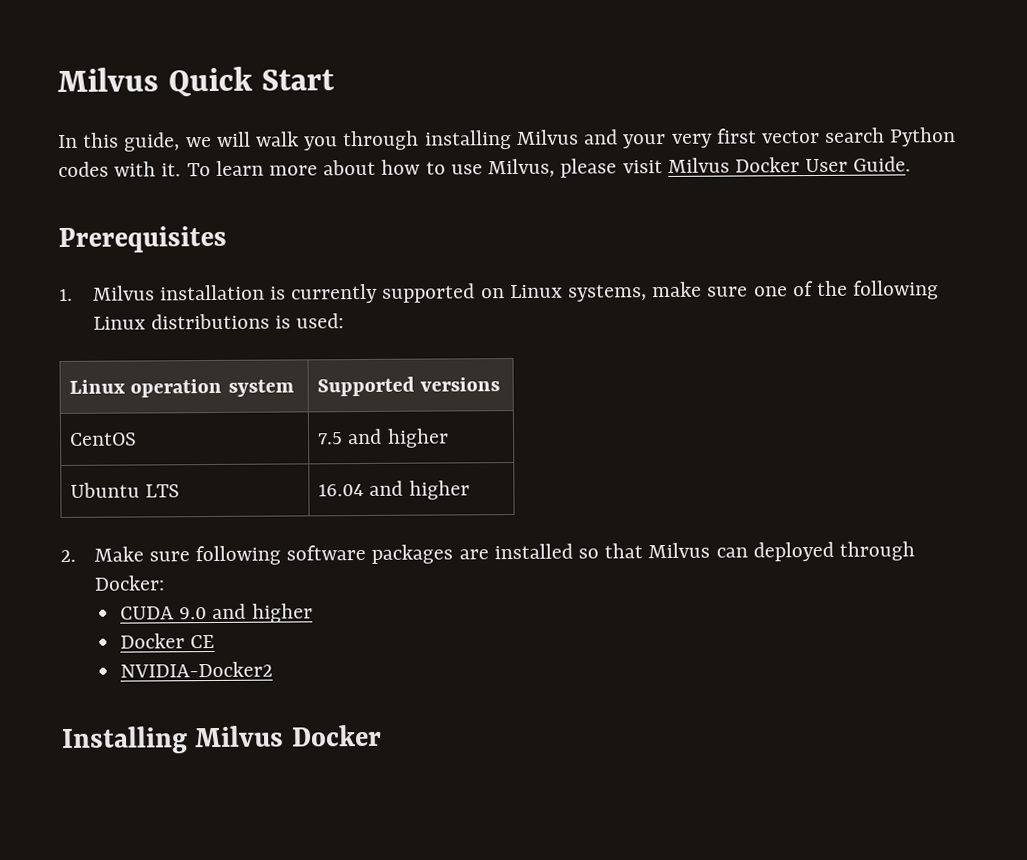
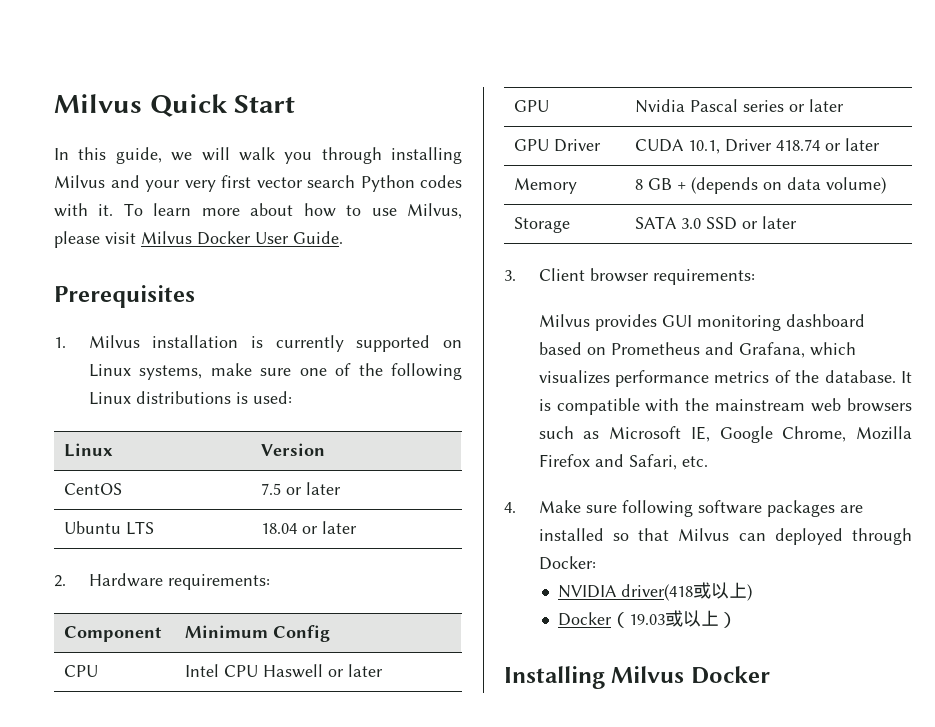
[130,378,294,398] [317,376,501,397] operation system | Supported versions -> [261,443,326,456] | Version
[347,428,449,448] and higher -> [286,482,342,495] or later
[318,480,470,500] [60,549,76,563] 16.04 and higher // 2. -> [261,521,358,534] [54,573,270,590] [64,626,163,642] [185,625,331,642] [64,665,99,677] [185,664,384,678] [514,100,550,112] [635,99,845,113] [514,139,602,152] [635,138,881,154] [514,178,578,194] [635,177,887,194] [514,217,571,233] [635,216,798,230] [504,268,755,285] [538,314,865,331] [538,342,856,358] [538,370,913,387] [538,398,912,415] [538,426,912,443] [538,454,708,470] [504,502,516,513] 18.04 or later // 2. Hardware requirements: // Component | Minimum Config // CPU | Intel CPU Haswell or later // GPU | Nvidia Pascal series or later // GPU Driver | CUDA 10.1, Driver 418.74 or later // Memory | 8 GB + (depends on data volume) // Storage | SATA 3.0 SSD or later // 3. Client browser requirements: // Milvus provides GUI monitoring dashboard based on Prometheus and Grafana, which visualizes performance metrics of the database. It is compatible with the mainstream web browsers such as Microsoft IE, Google Chrome, Mozilla Firefox and Safari, etc. // 4.
[119,603,313,623] [119,633,216,649] [119,661,273,678] CUDA 9.0 and higher // Docker CE // NVIDIA-Docker2 -> [558,582,753,601] [558,610,738,628] NVIDIA driver(418或以上) // Docker（19.03或以上）

